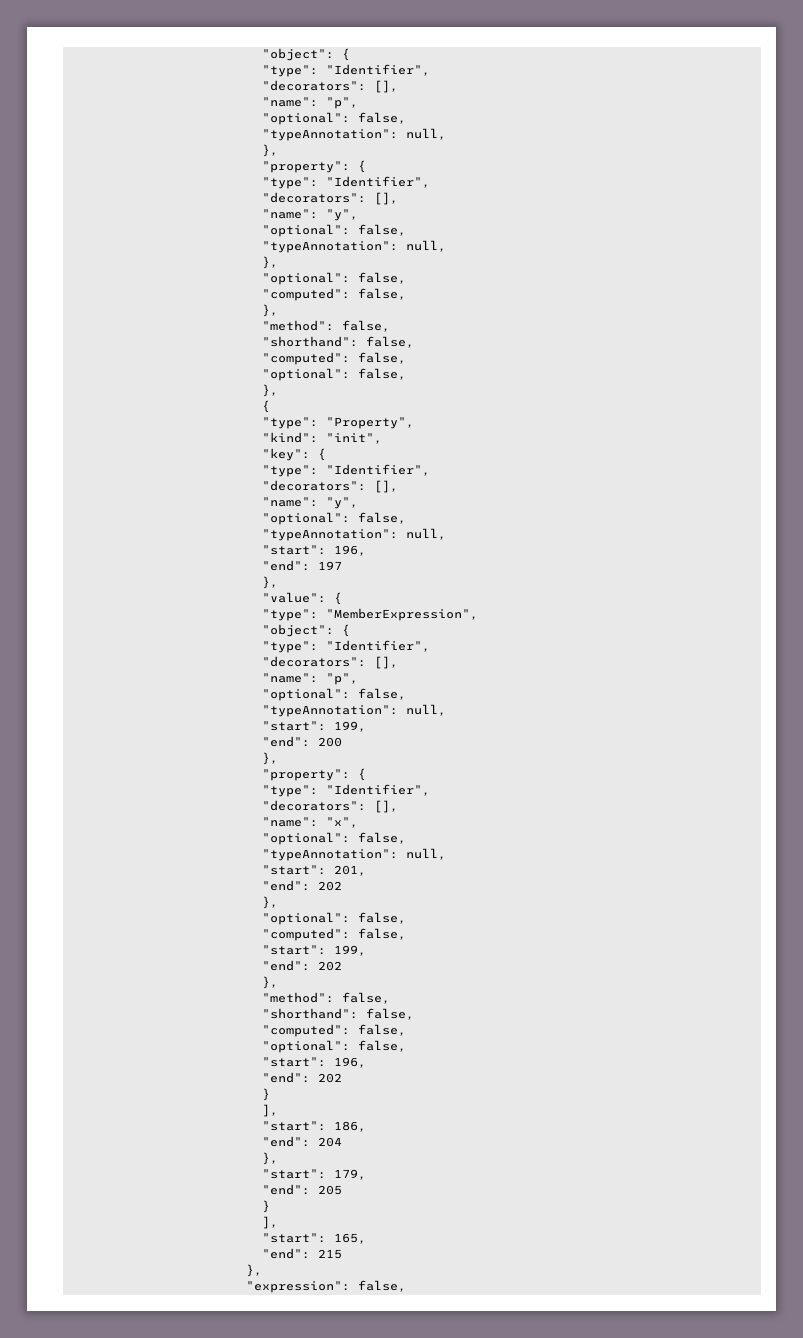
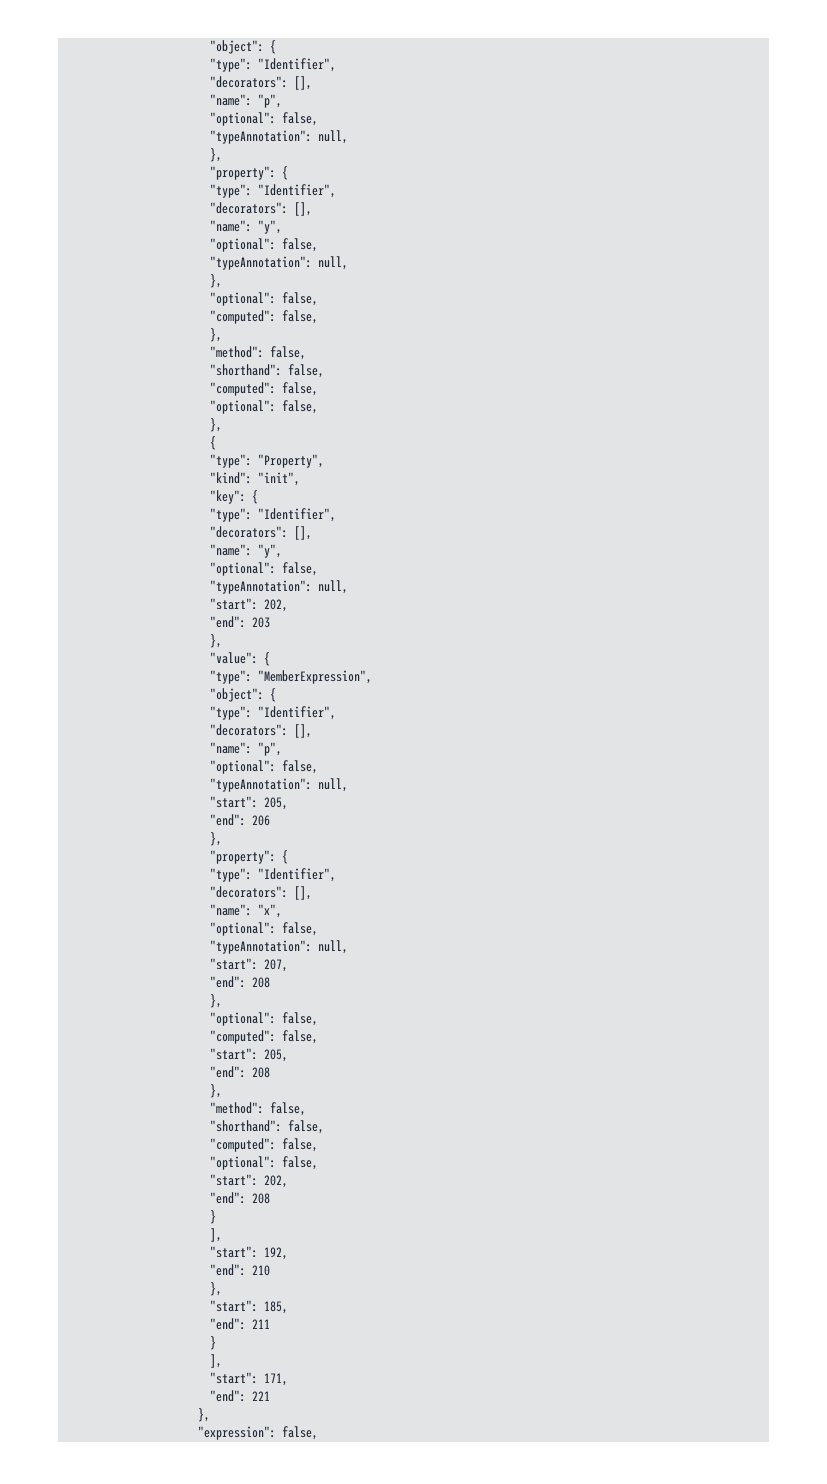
[334,545,367,556] [262,560,343,571] 196, // "end": 197 -> [263,599,288,612] [209,616,270,628] 202, // "end": 203
[334,721,367,732] [262,736,343,747] 199, // "end": 200 -> [263,797,288,810] [209,814,270,826] 205, // "end": 206
[334,865,367,876] [262,880,343,891] 201, // "end": 202 -> [263,959,288,972] [209,976,270,988] 207, // "end": 208
[334,945,367,956] [262,960,343,971] 199, // "end": 202 -> [263,1049,288,1062] [209,1066,270,1078] 205, // "end": 208
[334,1057,367,1068] [262,1072,343,1083] [262,1088,271,1101] [262,1104,279,1117] [262,1121,367,1132] [262,1136,343,1147] 196, // "end": 202 // } // ], // "start": 186, // "end": 204 -> [263,1175,288,1188] [209,1192,270,1204] [209,1210,216,1224] [209,1228,222,1242] [209,1246,288,1260] [209,1264,270,1276] 202, // "end": 208 // } // ], // "start": 192, // "end": 210
[334,1169,367,1180] [262,1184,343,1195] [262,1200,271,1213] [262,1216,279,1229] [262,1233,367,1244] [262,1248,343,1259] 179, // "end": 205 // } // ], // "start": 165, // "end": 215 -> [263,1301,288,1314] [209,1318,270,1330] [209,1336,216,1350] [209,1354,222,1368] [209,1372,288,1386] [209,1390,270,1402] 185, // "end": 211 // } // ], // "start": 171, // "end": 221

